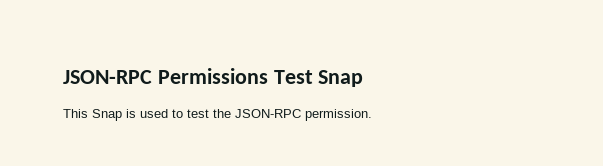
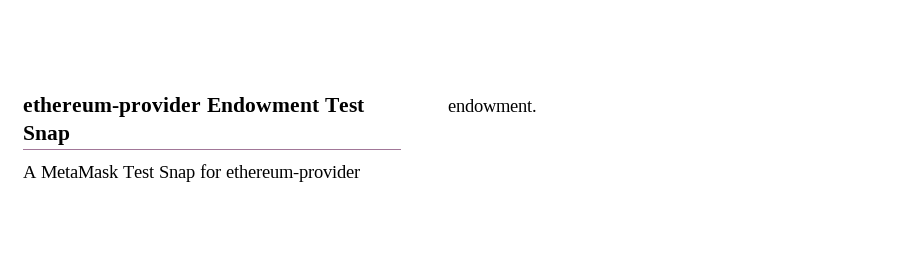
[63,68,268,84] JSON-RPC Permissions -> [23,97,320,117] ethereum-provider Endowment
[63,109,372,121] This Snap is used to test the JSON-RPC permission. -> [23,164,360,182] [448,99,537,112] A MetaMask Test Snap for ethereum-provider endowment.

